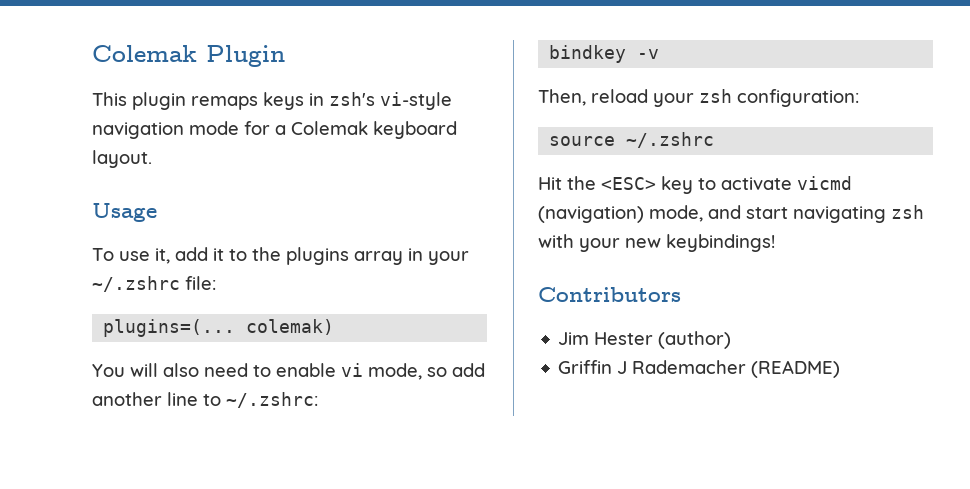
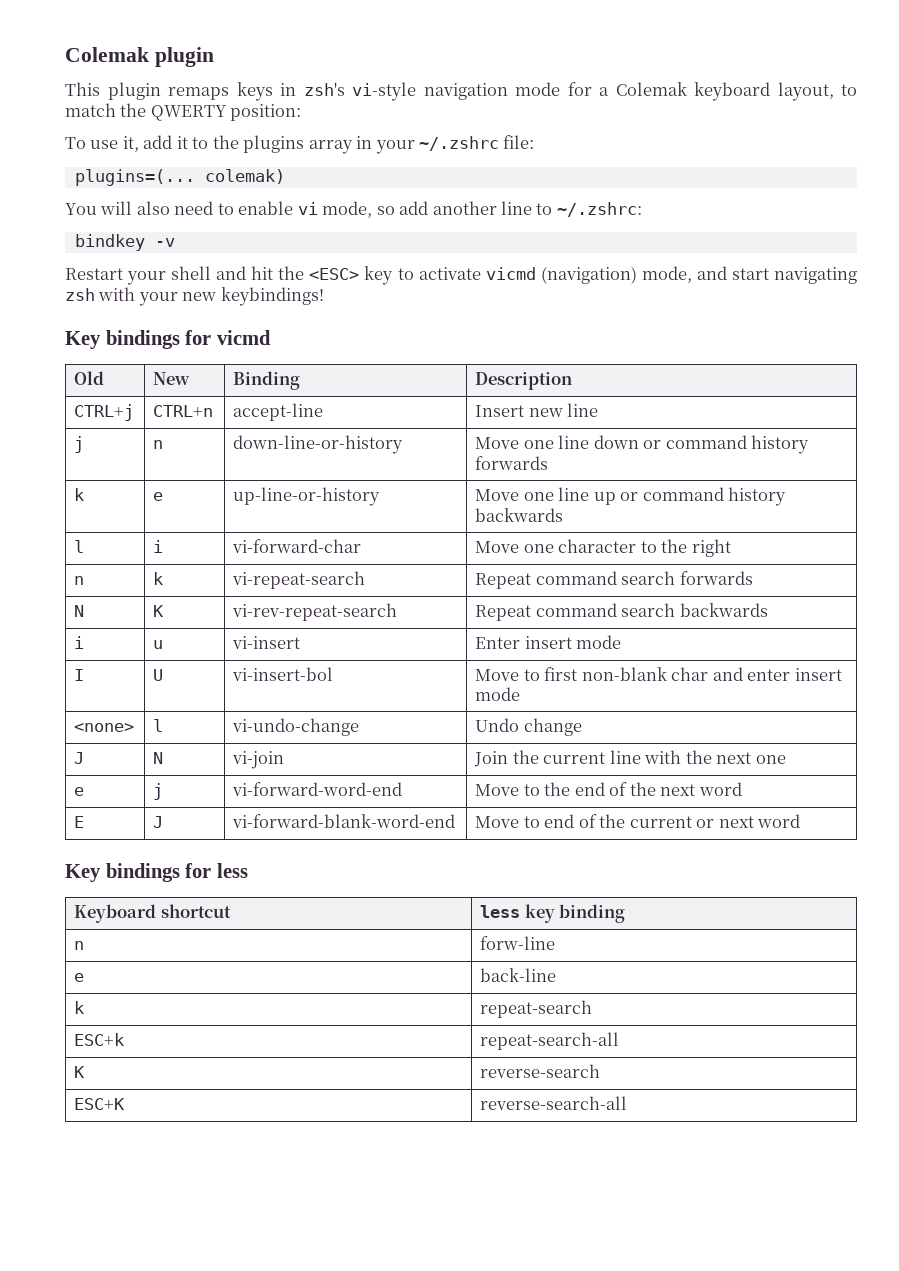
[92,45,285,67] Colemak Plugin -> [65,47,214,67] Colemak plugin
[92,150,152,168] [92,203,157,222] layout. // Usage -> [777,82,857,101] [65,103,302,121] layout, to match the QWERTY position:
[538,89,859,107] [549,132,715,148] [538,177,562,190] Then, reload your zsh configuration: // source ~/.zshrc // Hit -> [65,266,274,285] Restart your shell and hit
[538,287,681,302] [558,331,732,349] [558,360,841,378] Contributors // Jim Hester (author) // Griffin J Rademacher (README) -> [65,330,271,349] [74,371,105,385] [153,372,191,385] [233,371,301,390] [475,372,573,390] [74,404,135,421] [153,405,214,417] [233,403,324,421] [475,403,599,417] [74,436,85,453] [153,440,164,449] [233,435,404,454] [475,435,810,454] [475,456,549,470] [74,488,85,501] [153,492,164,501] [233,487,381,506] [475,487,787,506] [475,508,564,522] [74,540,85,553] [153,540,164,553] [232,539,362,553] [475,539,731,557] [74,576,85,585] [153,572,164,585] [232,571,366,589] [475,571,753,589] [74,605,85,617] [153,605,165,617] [232,603,398,621] [475,603,768,621] [74,636,85,649] [153,640,164,649] [232,636,301,649] [475,635,622,649] [74,669,85,681] [153,669,164,681] [232,667,334,681] [475,667,842,681] [475,687,521,701] [74,723,135,732] [153,719,164,732] [232,718,360,736] [475,718,582,736] [74,752,85,764] [153,752,164,764] [232,751,285,769] [474,750,786,767] [74,787,85,796] [153,783,164,800] [232,782,403,796] [475,782,742,796] [74,816,85,828] [153,816,164,828] [232,814,456,828] [475,814,801,828] [65,863,248,882] [74,904,231,923] [480,904,626,923] [74,941,85,950] [480,936,556,950] [74,973,85,982] [480,968,557,982] [74,1001,85,1014] [480,1000,593,1018] [74,1033,125,1046] [480,1032,620,1050] [74,1066,86,1078] [480,1064,601,1078] [74,1098,126,1110] [480,1096,628,1110] Key bindings for vicmd // Old | New | Binding | Description // CTRL+j | CTRL+n | accept-line | Insert new line // j | n | down-line-or-history | Move one line down or command history forwards // k | e | up-line-or-history | Move one line up or command history backwards // l | i | vi-forward-char | Move one character to the right // n | k | vi-repeat-search | Repeat command search forwards // N | K | vi-rev-repeat-search | Repeat command search backwards // i | u | vi-insert | Enter insert mode // I | U | vi-insert-bol | Move to first non-blank char and enter insert mode // <none> | l | vi-undo-change | Undo change // J | N | vi-join | Join the current line with the next one // e | j | vi-forward-word-end | Move to the end of the next word // E | J | vi-forward-blank-word-end | Move to end of the current or next word // Key bindings for less // Keyboard shortcut | less key binding // n | forw-line // e | back-line // k | repeat-search // ESC+k | repeat-search-all // K | reverse-search // ESC+K | reverse-search-all

